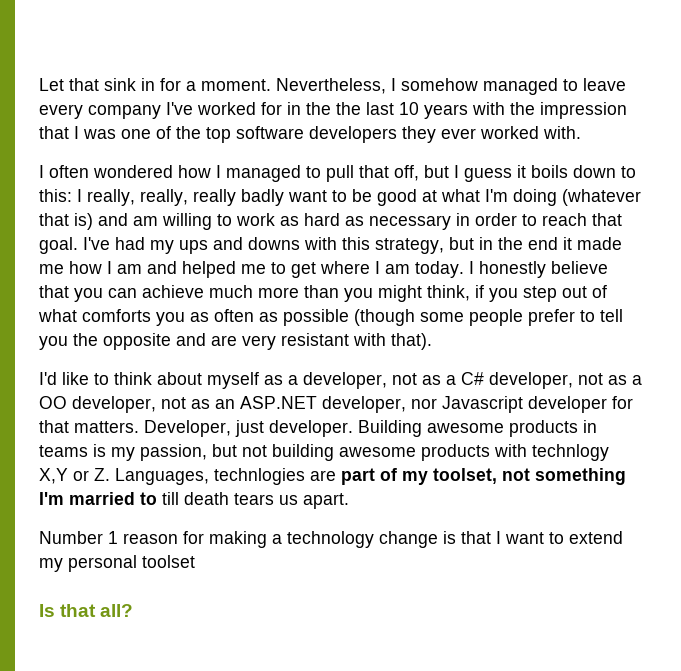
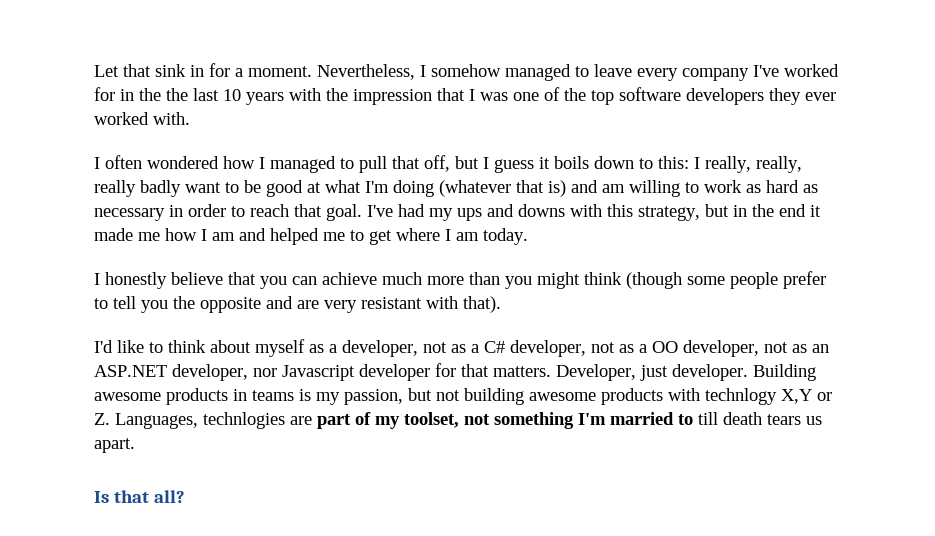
(464, 269) none -> (528, 236) //
[427,285,607,302] [38,309,349,326] think, if you step out of what comforts you as often as possible -> [584,272,622,285] think
[39,531,623,548] [39,555,195,572] // Number 1 reason for making a technology change is that I want to extend my personal toolset -> (135, 445) none

